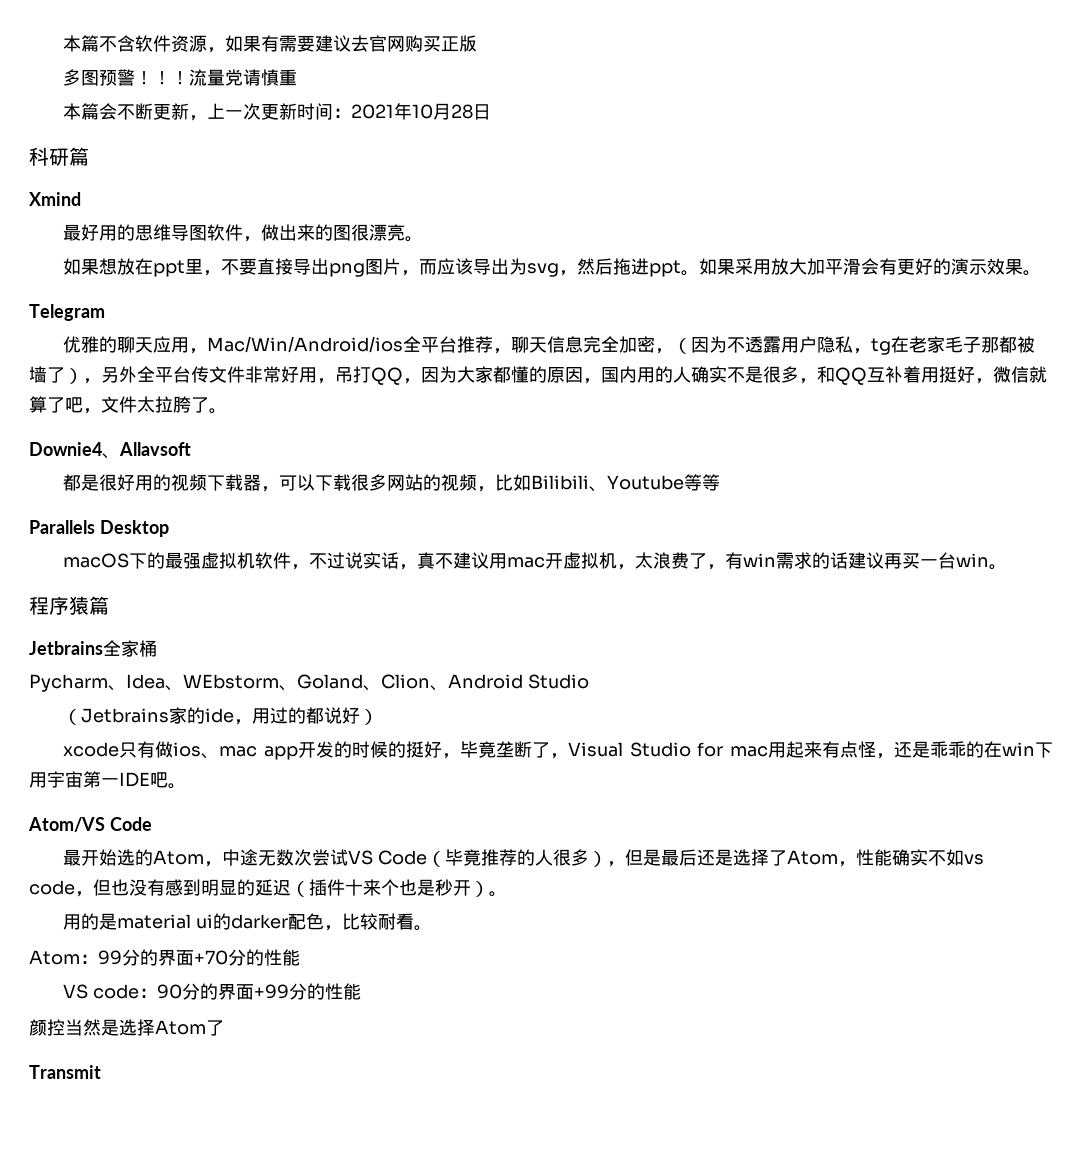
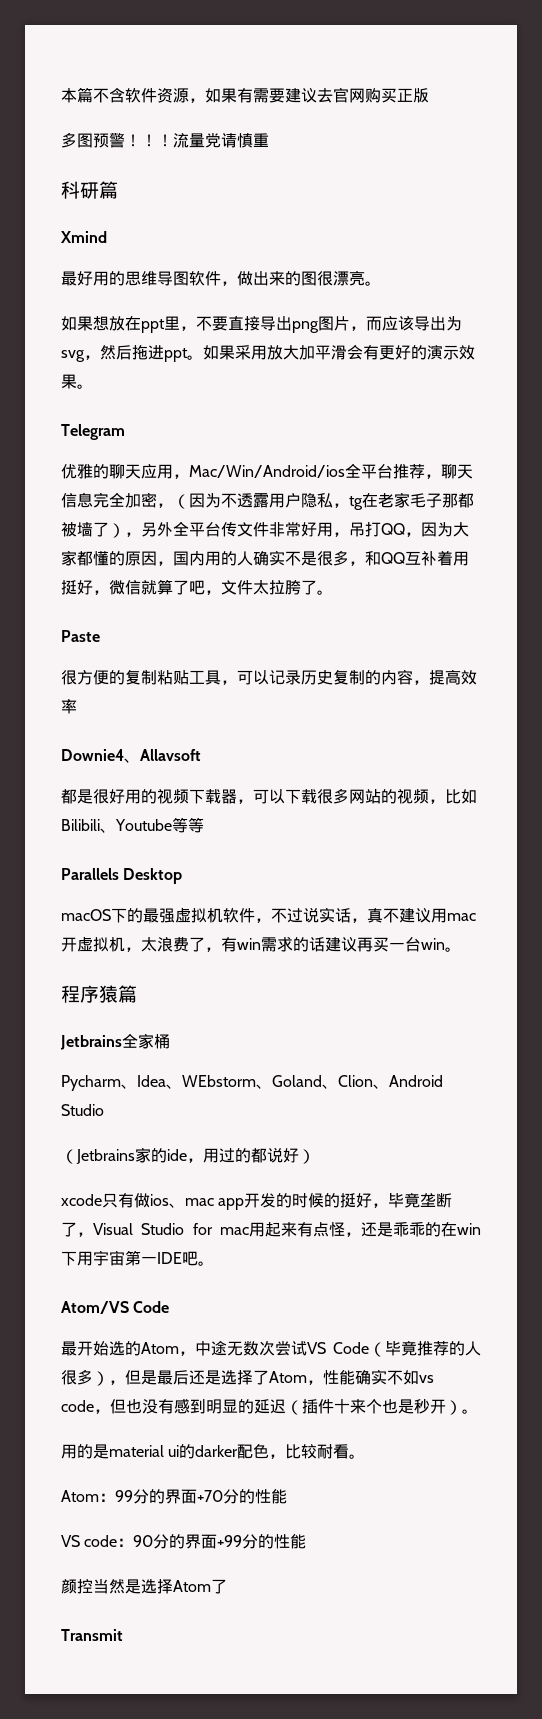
[63,103,492,121] // 本篇会不断更新，上一次更新时间：2021年10月28日 -> (269, 140) none
(227, 411) none -> [61,630,100,642] [61,669,477,685] [61,699,77,714] // Paste // 很方便的复制粘贴工具，可以记录历史复制的内容，提高效率

